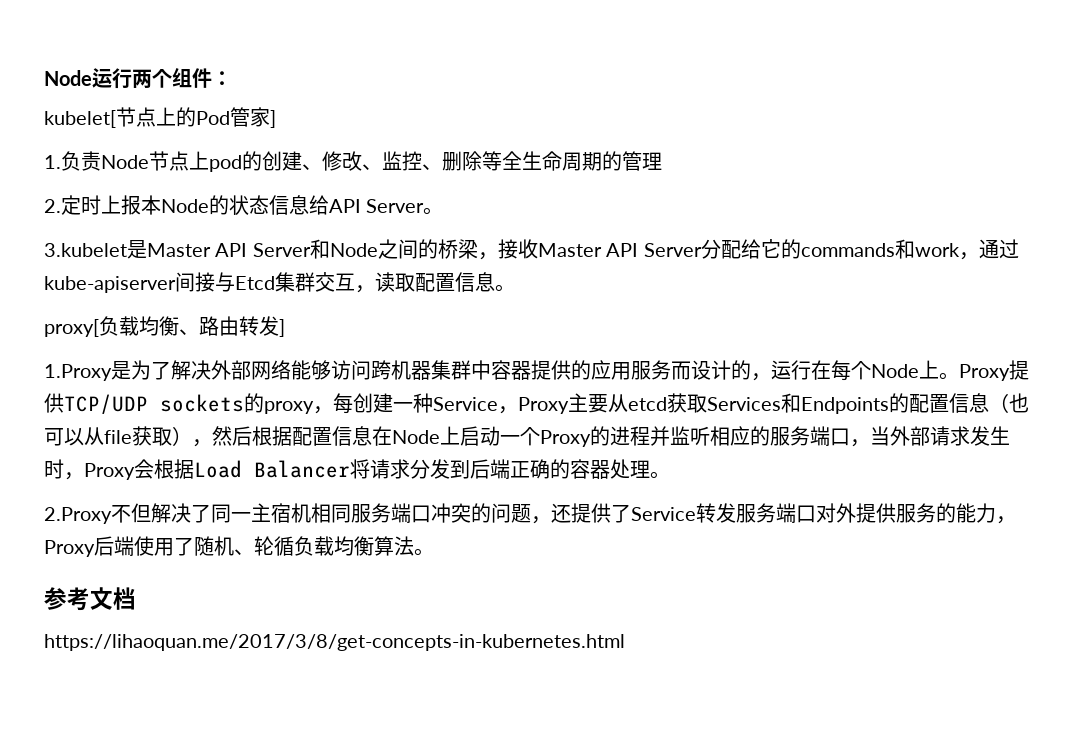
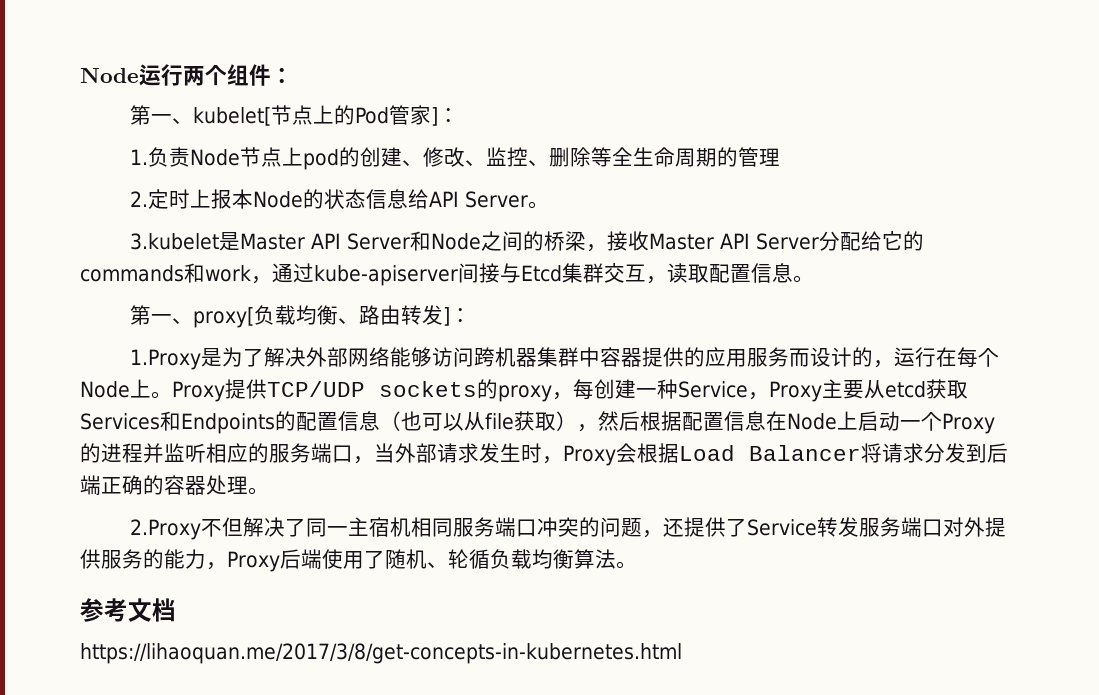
(232, 78) none -> [129,105,193,125] 第一、
(276, 119) none -> [438,108,460,123] ：
(515, 288) none -> [129,305,193,325] 第一、
(285, 328) none -> [449,308,471,323] ：

